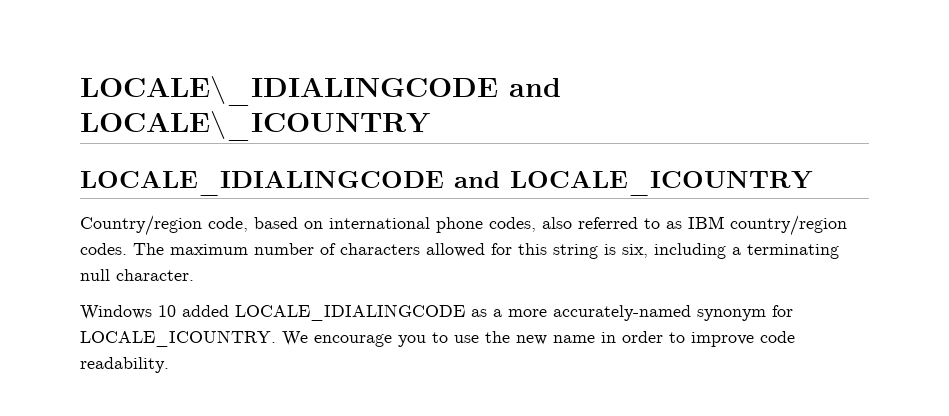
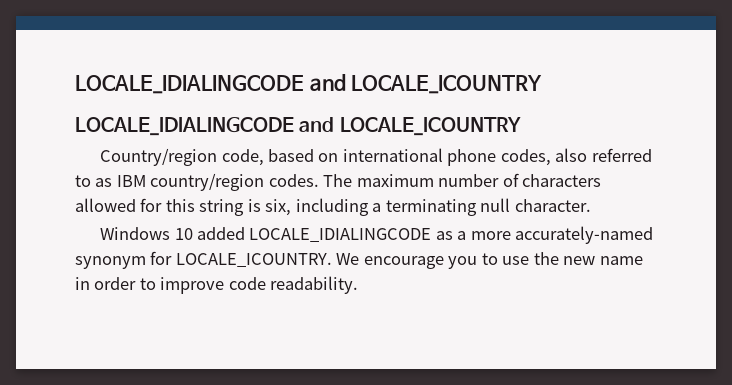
[80,76,561,106] [80,111,430,141] LOCALE\_IDIALINGCODE and LOCALE\_ICOUNTRY -> [75,74,543,94] LOCALE_IDIALINGCODE and LOCALE_ICOUNTRY

